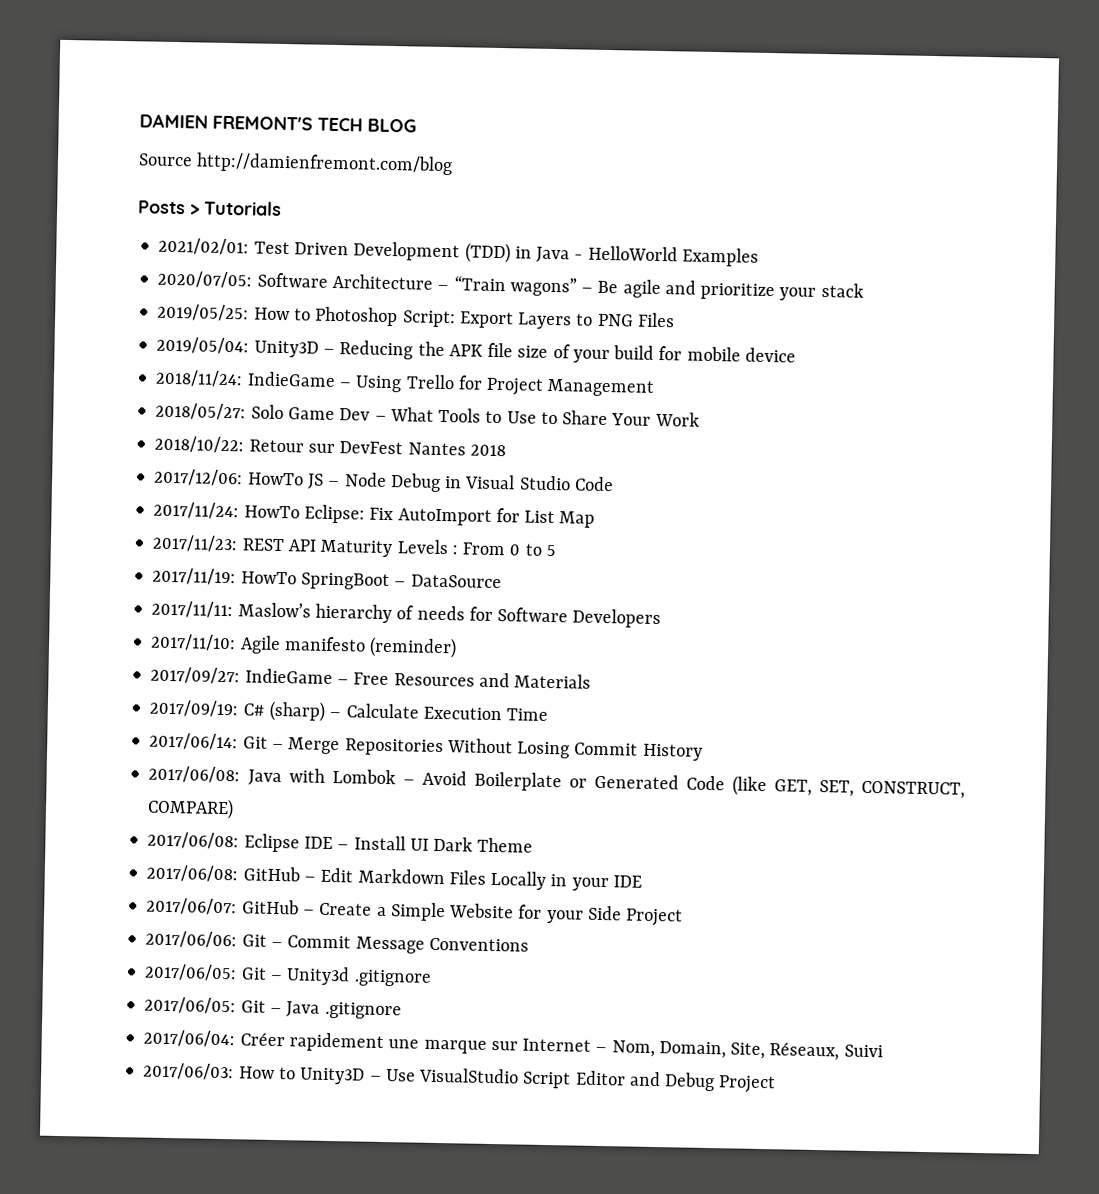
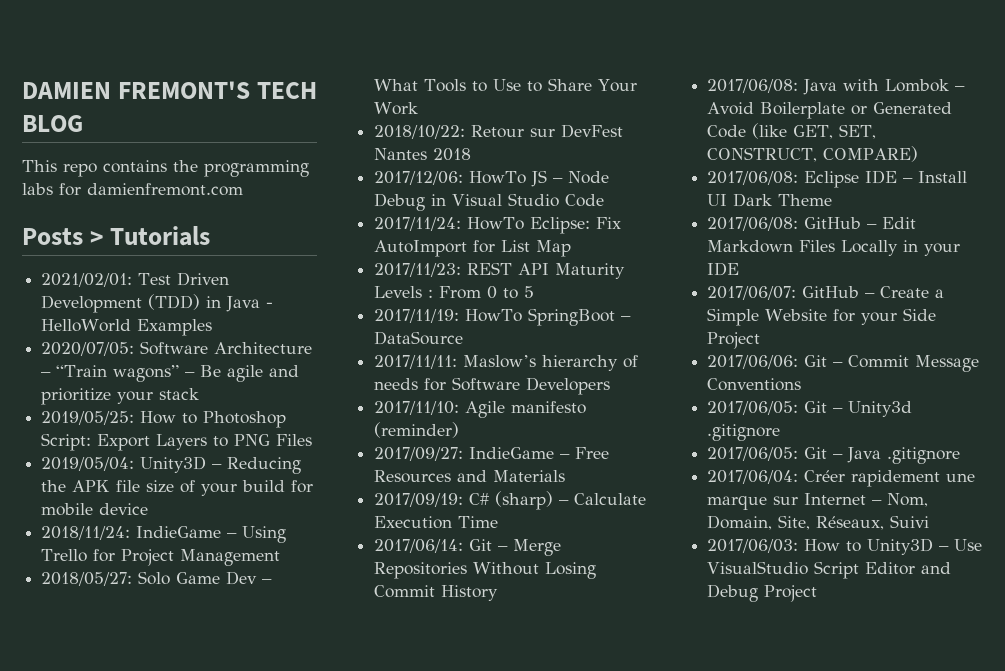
[138,152,454,176] Source http://damienfremont.com/blog -> [22,160,309,177] [22,183,243,196] This repo contains the programming labs for damienfremont.com

